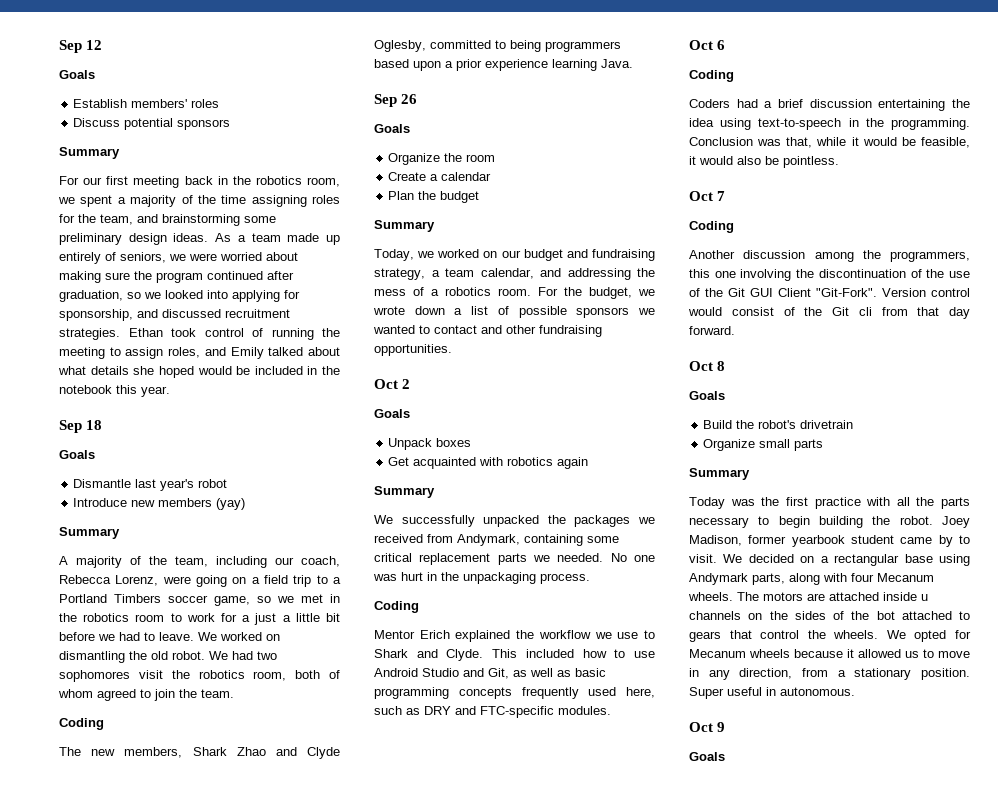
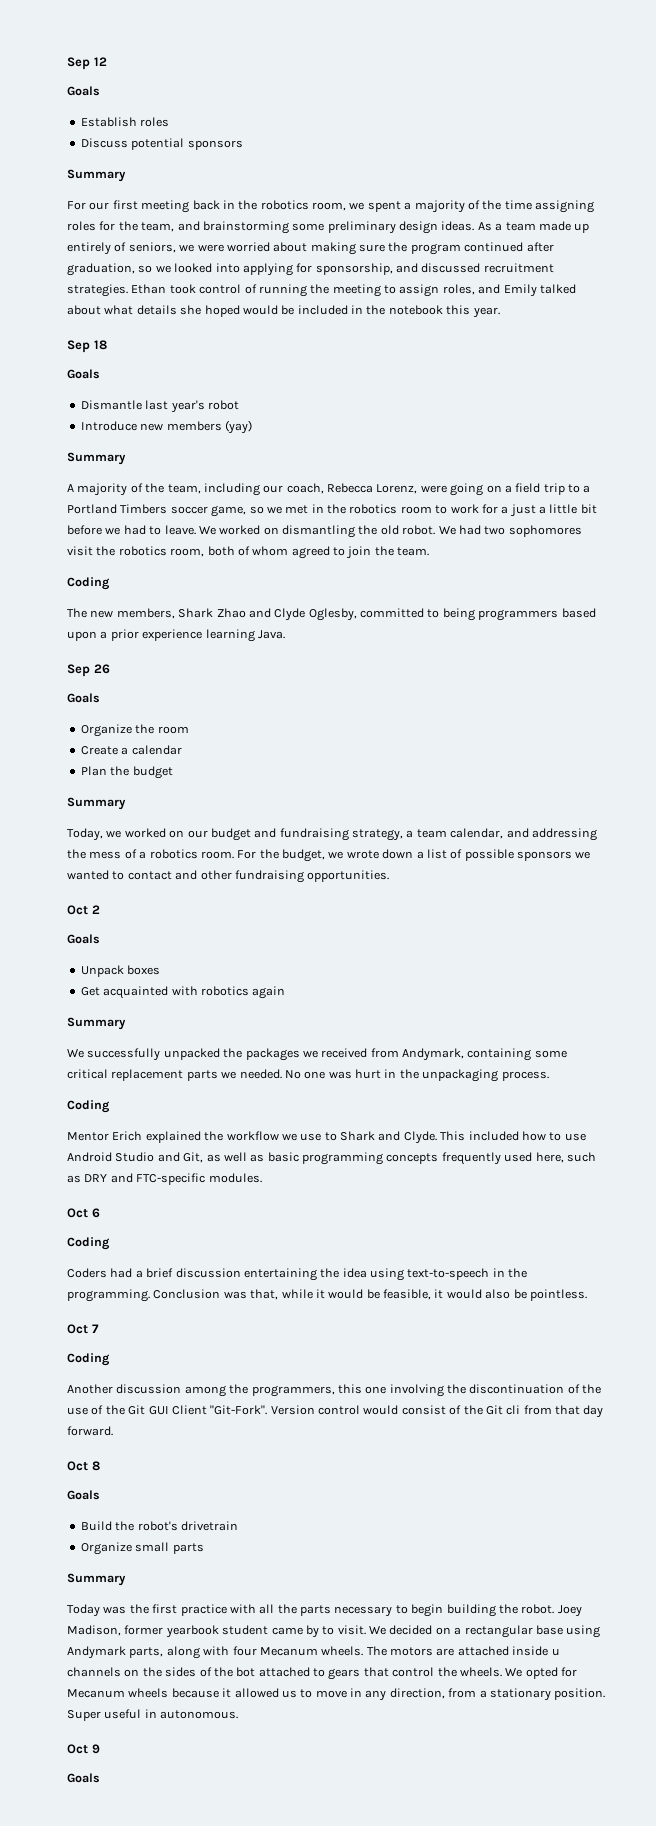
[131,99,188,108] members' -> (137, 122) none

